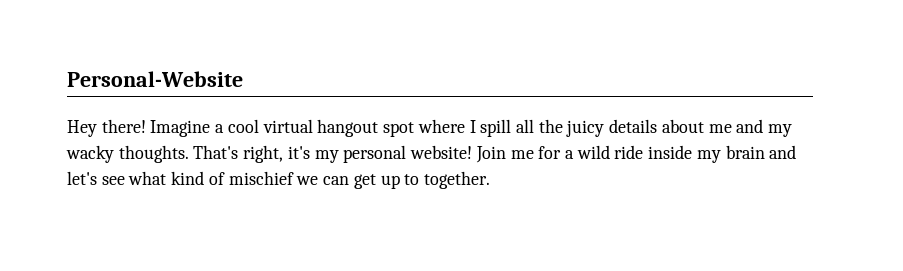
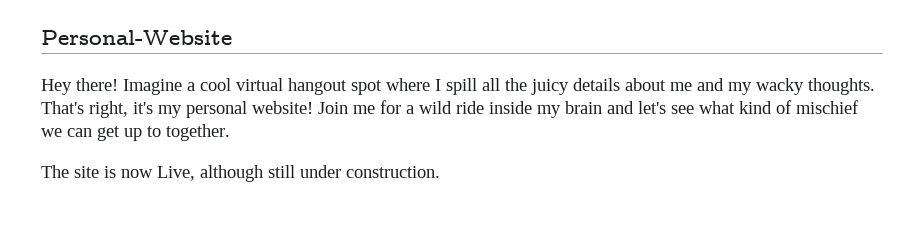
(490, 180) none -> [41,165,440,182] // The site is now Live, although still under construction.

